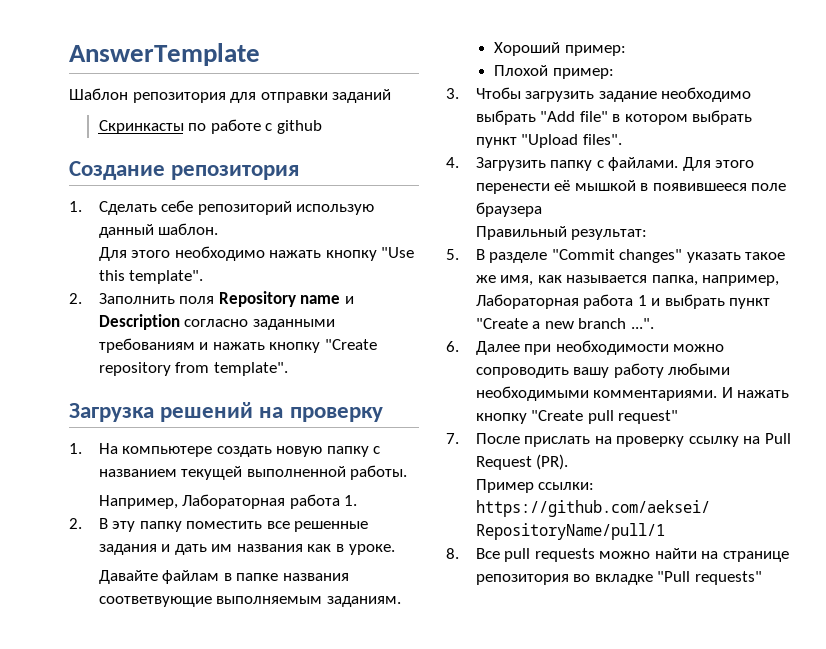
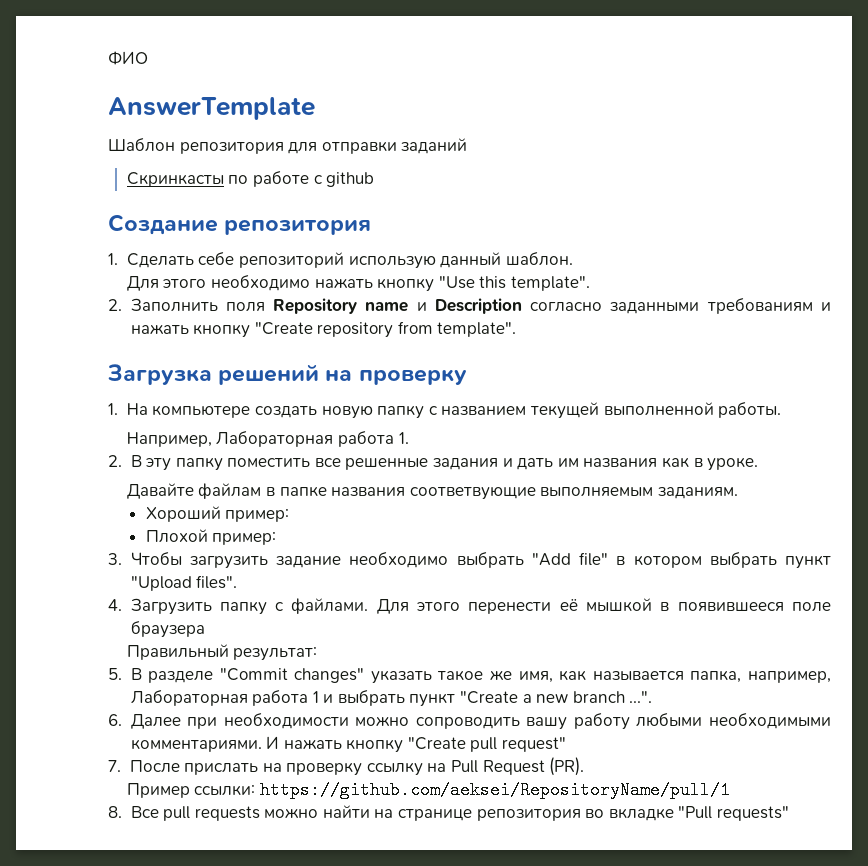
(69, 54) none -> [108,51,148,65] ФИО //

